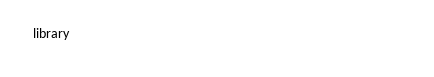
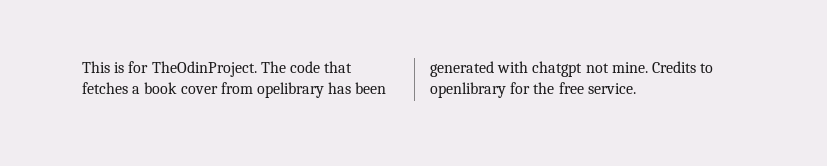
[33,28,70,40] library -> [82,61,353,77] [82,82,387,98] [430,61,714,77] [430,82,636,98] This is for TheOdinProject. The code that fetches a book cover from opelibrary has been generated with chatgpt not mine. Credits to openlibrary for the free service.

